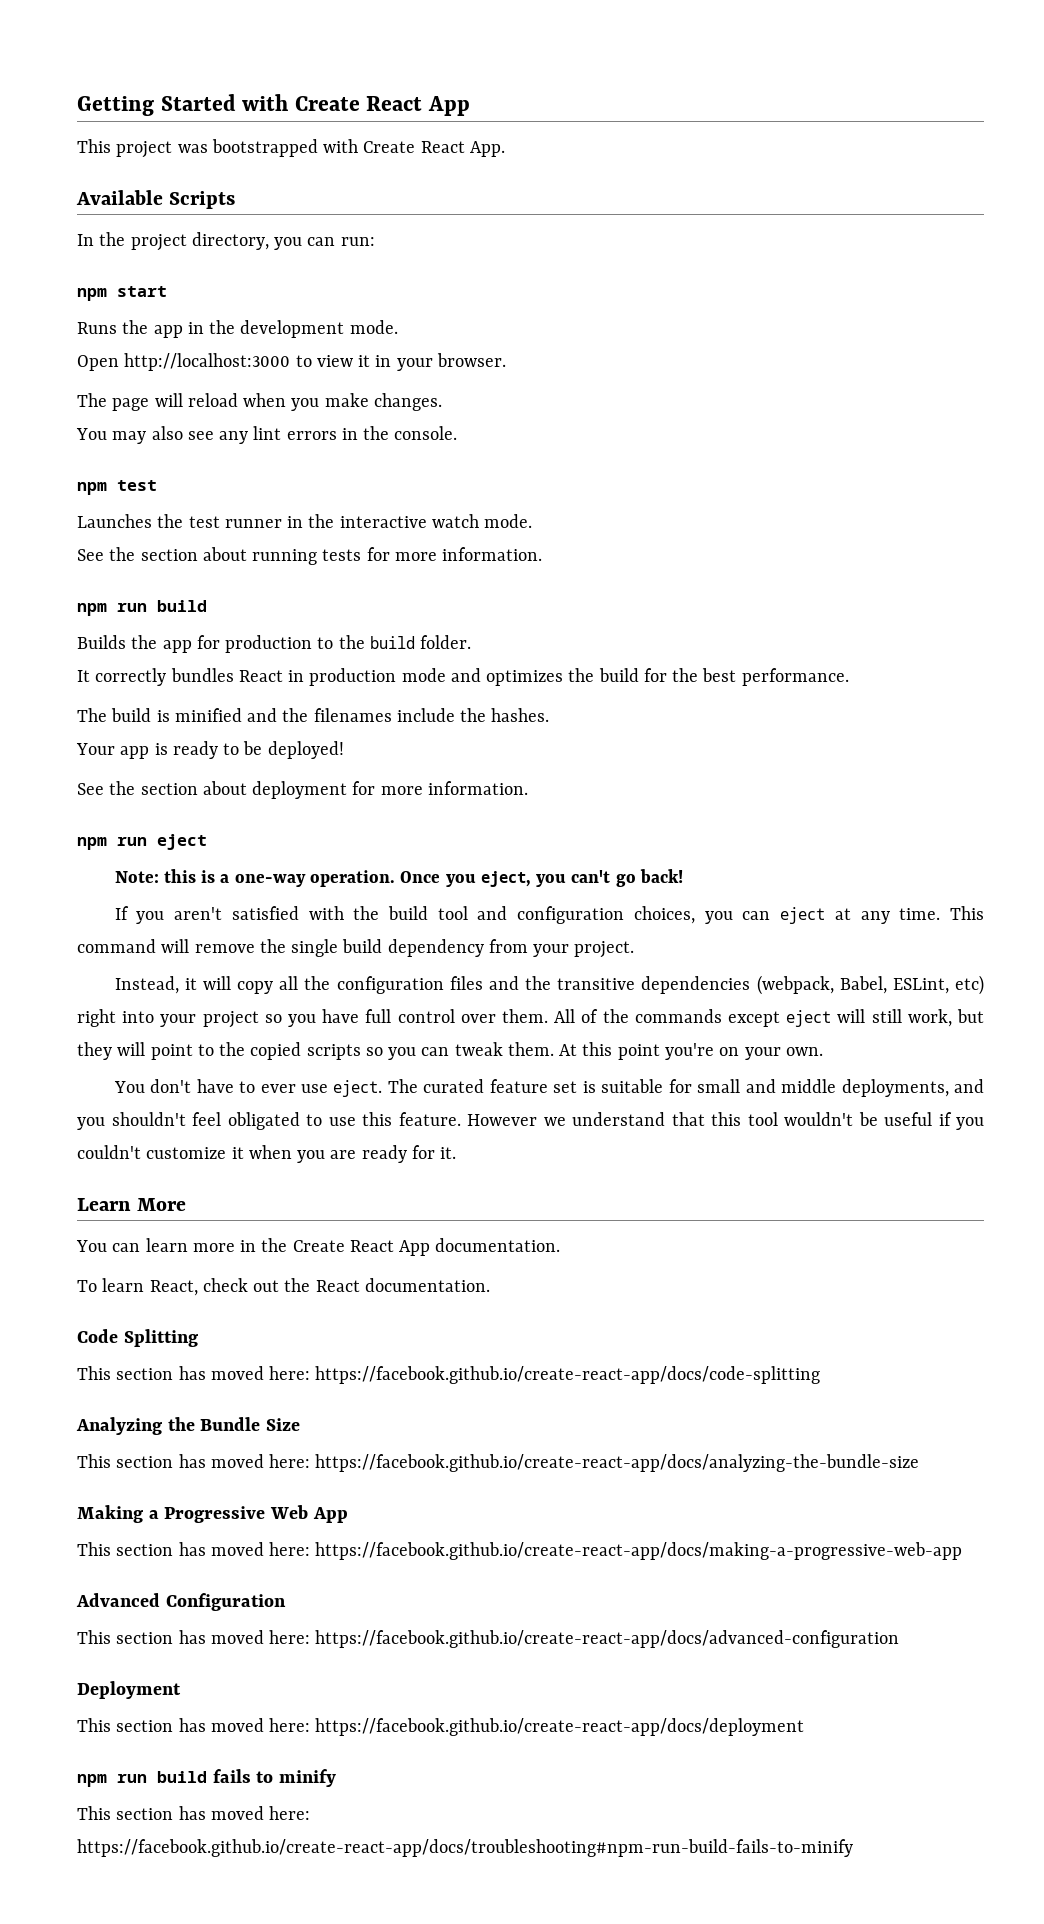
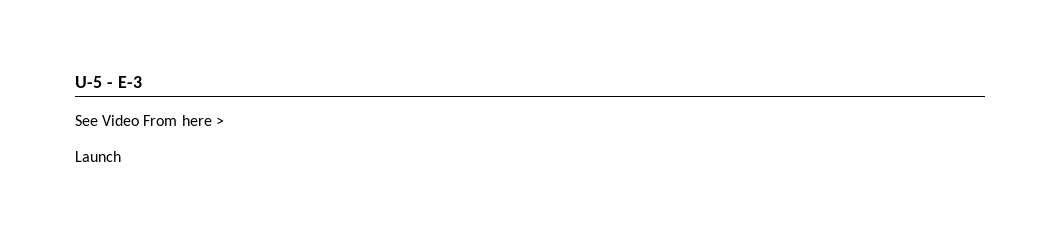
[77,94,471,116] [77,139,505,158] [76,190,236,209] [77,232,375,251] [77,286,167,301] [77,320,398,338] [77,353,506,371] [77,393,442,411] [76,426,458,444] [77,480,157,495] [77,514,533,528] [77,547,543,565] [77,600,207,616] [77,635,472,653] [77,668,849,686] [77,708,550,722] [76,741,344,759] [77,781,528,799] [77,834,207,850] [114,869,683,887] [114,906,985,924] [77,939,635,958] [114,975,985,995] [77,1009,985,1028] [77,1042,823,1060] [113,1079,984,1097] [77,1112,984,1130] [77,1145,457,1163] [77,1198,187,1211] [76,1238,561,1256] [77,1278,490,1296] [77,1329,198,1347] [77,1366,821,1384] [76,1417,301,1435] [77,1454,920,1472] [77,1505,348,1523] [77,1542,963,1560] [76,1593,286,1611] [77,1630,900,1648] [77,1681,181,1699] [77,1718,805,1736] [77,1769,337,1787] [77,1806,311,1820] [77,1839,853,1857] Getting Started with Create React App // This project was bootstrapped with Create React App. // Available Scripts // In the project directory, you can run: // npm start // Runs the app in the development mode. // Open http://localhost:3000 to view it in your browser. // The page will reload when you make changes. // You may also see any lint errors in the console. // npm test // Launches the test runner in the interactive watch mode. // See the section about running tests for more information. // npm run build // Builds the app for production to the build folder. // It correctly bundles React in production mode and optimizes the build for the best performance. // The build is minified and the filenames include the hashes. // Your app is ready to be deployed! // See the section about deployment for more information. // npm run eject // Note: this is a one-way operation. Once you eject, you can't go back! // If you aren't satisfied with the build tool and configuration choices, you can eject at any time. This command will remove the single build dependency from your project. // Instead, it will copy all the configuration files and the transitive dependencies (webpack, Babel, ESLint, etc) right into your project so you have full control over them. All of the commands except eject will still work, but they will point to the copied scripts so you can tweak them. At this point you're on your own. // You don't have to ever use eject. The curated feature set is suitable for small and middle deployments, and you shouldn't feel obligated to use this feature. However we understand that this tool wouldn't be useful if you couldn't customize it when you are ready for it. // Learn More // You can learn more in the Create React App documentation. // To learn React, check out the React documentation. // Code Splitting // This section has moved here: https://facebook.github.io/create-react-app/docs/code-splitting // Analyzing the Bundle Size // This section has moved here: https://facebook.github.io/create-react-app/docs/analyzing-the-bundle-size // Making a Progressive Web App // This section has moved here: https://facebook.github.io/create-react-app/docs/making-a-progressive-web-app // Advanced Configuration // This section has moved here: https://facebook.github.io/create-react-app/docs/advanced-configuration // Deployment // This section has moved here: https://facebook.github.io/create-react-app/docs/deployment // npm run build fails to minify // This section has moved here: https://facebook.github.io/create-react-app/docs/troubleshooting#npm-run-build-fails-to-minify -> [75,76,142,88] [75,115,224,126] [75,151,121,162] U-5 - E-3 // See Video From here > // Launch

